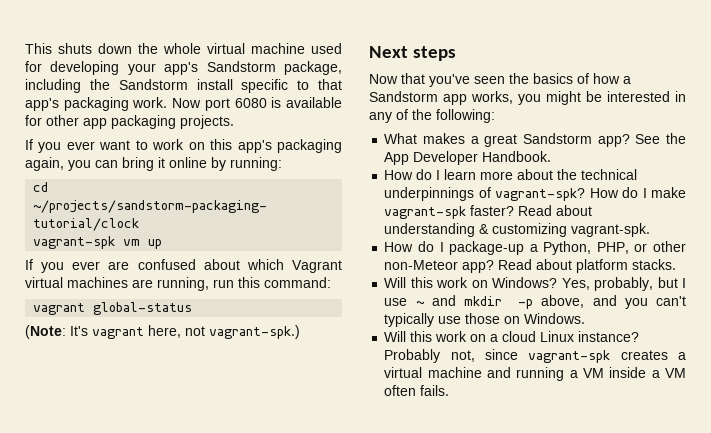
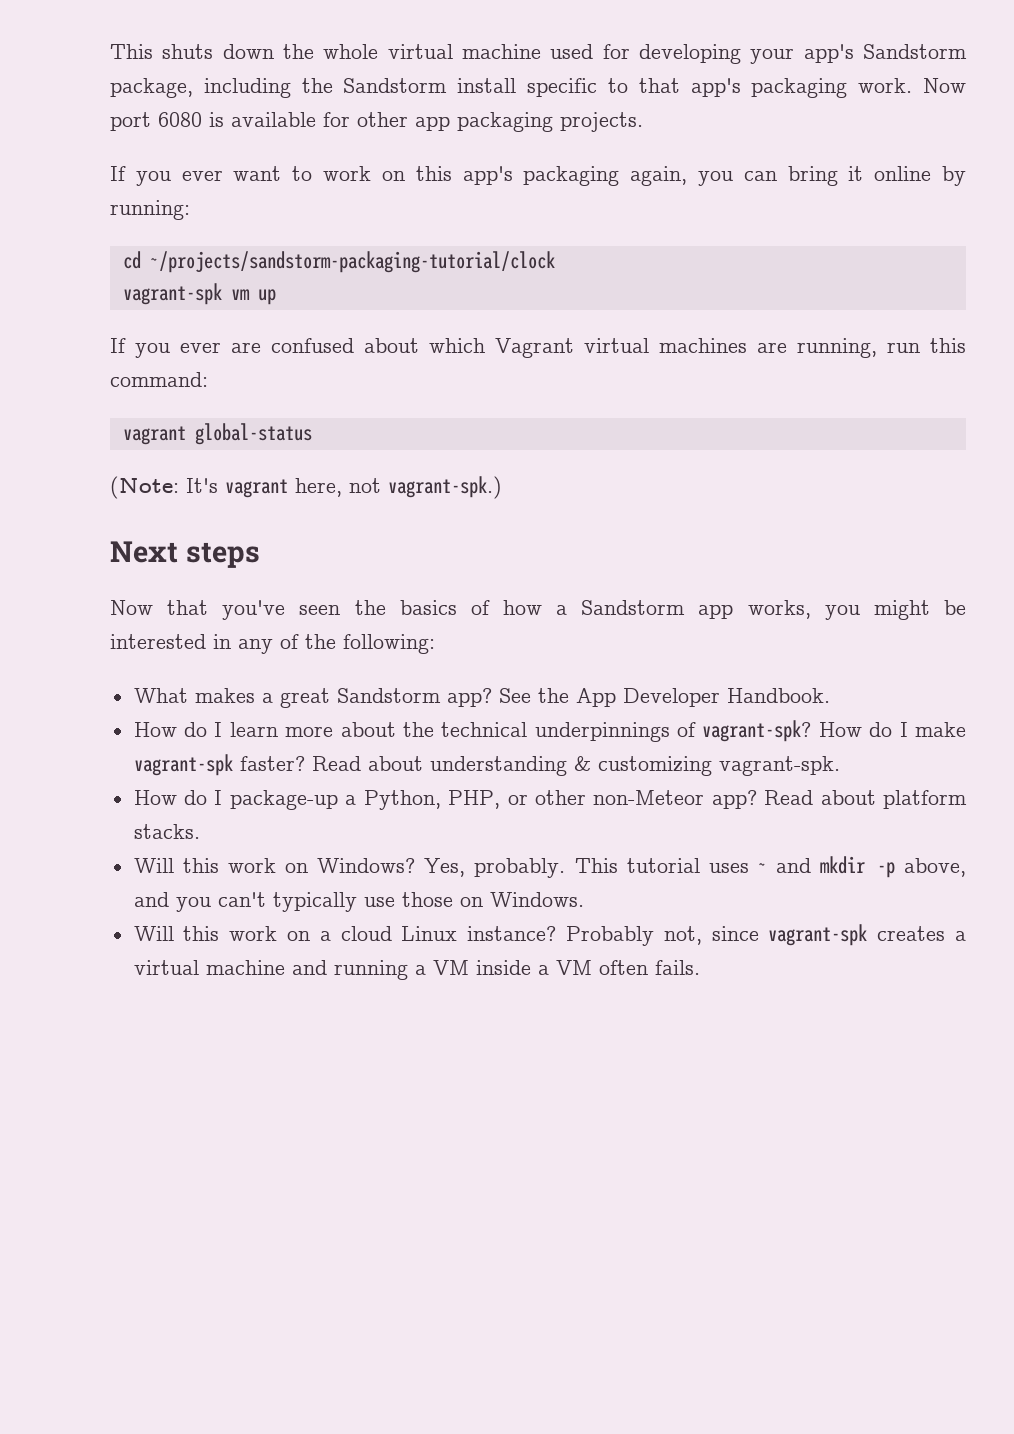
[594,277,686,291] [384,298,408,306] probably, but I use -> [474,858,749,878] probably. This tutorial uses

